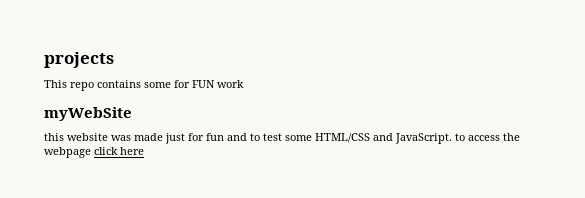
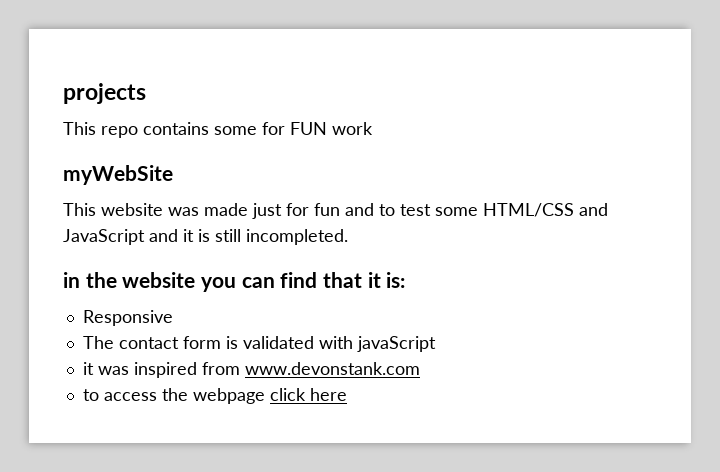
[44,133,64,141] this -> [63,203,96,216] This
[395,133,452,144] JavaScript. -> [63,229,348,245] [63,272,406,292] [82,310,173,326] [82,336,436,352] [82,362,420,378] JavaScript and it is still incompleted. // in the website you can find that it is: // Responsive // The contact form is validated with javaScript // it was inspired from www.devonstank.com //

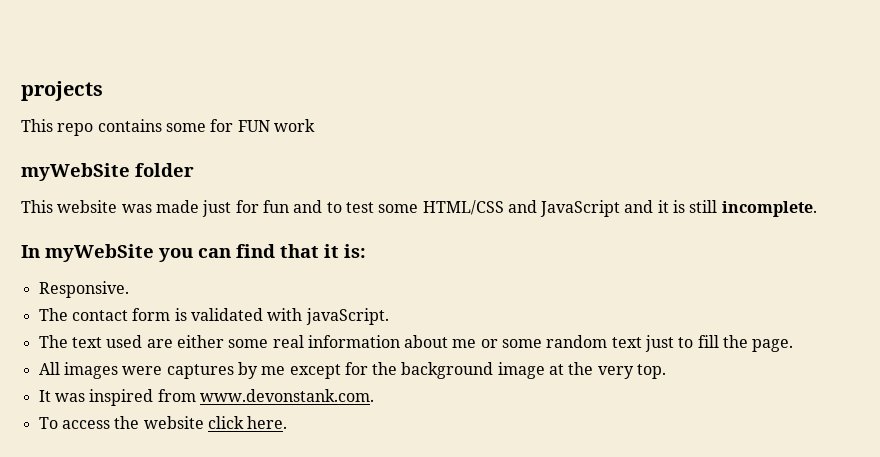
(173, 175) none -> [135,163,194,177] folder
[246,229,348,245] [63,272,196,288] incompleted. // in the website -> [721,201,817,217] [21,244,154,262] incomplete. // In myWebSite
[82,310,173,326] Responsive -> [38,281,129,298] Responsive.
[356,336,436,352] [82,362,420,378] [82,388,347,404] javaScript // it was inspired from www.devonstank.com // to access the webpage click here -> [305,308,389,325] [38,335,794,352] [38,362,667,379] [38,389,374,406] [38,416,288,429] javaScript. // The text used are either some real information about me or some random text just to fill the page. // All images were captures by me except for the background image at the very top. // It was inspired from www.devonstank.com. // To access the website click here.

